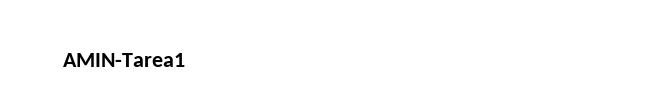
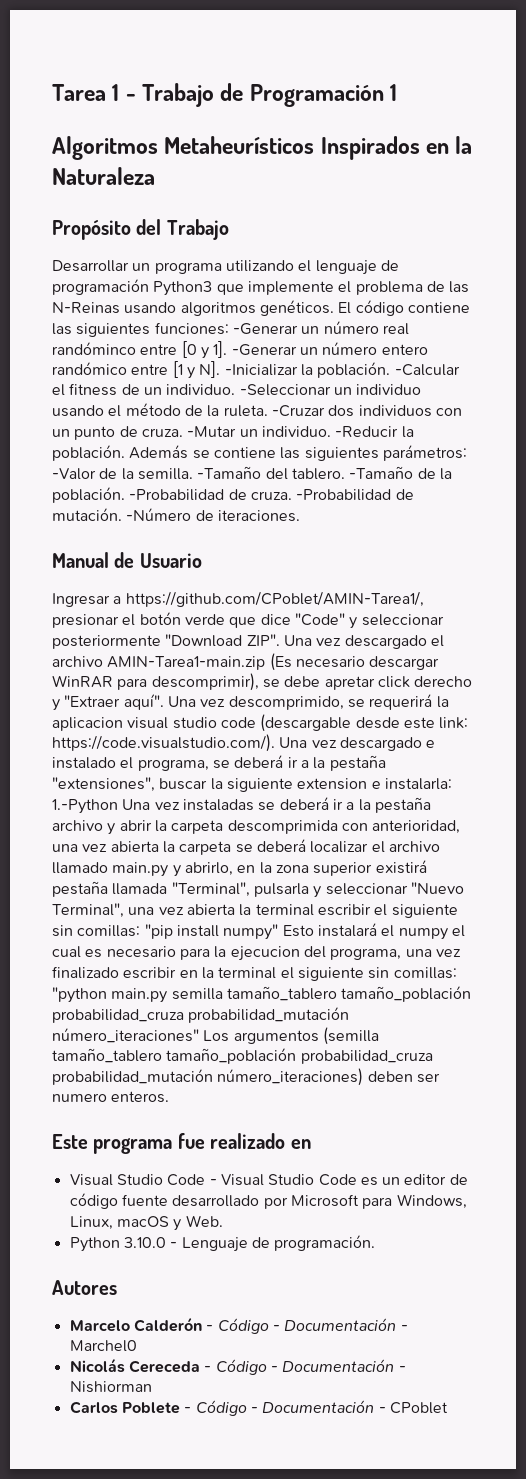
[63,53,185,67] AMIN-Tarea1 -> [52,83,398,107] [52,136,473,160] [52,167,155,185] [52,219,229,240] [52,260,399,275] [52,279,470,296] [52,300,470,316] [52,321,409,337] [52,341,428,359] [52,361,460,379] [52,383,422,396] [52,403,462,417] [52,426,414,440] [52,445,467,461] [52,466,452,480] [52,487,414,503] [52,508,300,522] [52,552,202,568] [52,591,424,607] [52,612,444,629] [52,634,444,649] [52,653,440,671] [52,673,473,691] [52,694,449,711] [52,714,469,732] [52,734,436,752] [52,755,386,771] [52,777,452,792] [52,797,431,814] [52,820,461,835] [52,839,440,855] [52,860,427,877] [52,881,464,898] [52,903,458,918] [52,923,465,940] [52,946,461,961] [52,966,457,981] [52,986,472,1003] [52,1007,350,1023] [52,1027,379,1045] [52,1048,433,1064] [52,1068,440,1086] [52,1091,170,1103] [52,1133,311,1154] [69,1174,468,1186] [69,1193,467,1209] [69,1215,223,1231] [69,1235,376,1252] [52,1280,117,1295] [69,1317,408,1334] [69,1340,137,1352] [69,1358,406,1375] [69,1381,152,1393] [69,1400,448,1416] Tarea 1 - Trabajo de Programación 1 // Algoritmos Metaheurísticos Inspirados en la Naturaleza // Propósito del Trabajo // Desarrollar un programa utilizando el lenguaje de programación Python3 que implemente el problema de las N-Reinas usando algoritmos genéticos. El código contiene las siguientes funciones: -Generar un número real randóminco entre [0 y 1]. -Generar un número entero randómico entre [1 y N]. -Inicializar la población. -Calcular el fitness de un individuo. -Seleccionar un individuo usando el método de la ruleta. -Cruzar dos individuos con un punto de cruza. -Mutar un individuo. -Reducir la población. Además se contiene las siguientes parámetros: -Valor de la semilla. -Tamaño del tablero. -Tamaño de la población. -Probabilidad de cruza. -Probabilidad de mutación. -Número de iteraciones. // Manual de Usuario // Ingresar a https://github.com/CPoblet/AMIN-Tarea1/, presionar el botón verde que dice "Code" y seleccionar posteriormente "Download ZIP". Una vez descargado el archivo AMIN-Tarea1-main.zip (Es necesario descargar WinRAR para descomprimir), se debe apretar click derecho y "Extraer aquí". Una vez descomprimido, se requerirá la aplicacion visual studio code (descargable desde este link: https://code.visualstudio.com/). Una vez descargado e instalado el programa, se deberá ir a la pestaña "extensiones", buscar la siguiente extension e instalarla: 1.-Python Una vez instaladas se deberá ir a la pestaña archivo y abrir la carpeta descomprimida con anterioridad, una vez abierta la carpeta se deberá localizar el archivo llamado main.py y abrirlo, en la zona superior existirá pestaña llamada "Terminal", pulsarla y seleccionar "Nuevo Terminal", una vez abierta la terminal escribir el siguiente sin comillas: "pip install numpy" Esto instalará el numpy el cual es necesario para la ejecucion del programa, una vez finalizado escribir en la terminal el siguiente sin comillas: "python main.py semilla tamaño_tablero tamaño_población probabilidad_cruza probabilidad_mutación número_iteraciones" Los argumentos (semilla tamaño_tablero tamaño_población probabilidad_cruza probabilidad_mutación número_iteraciones) deben ser numero enteros. // Este programa fue realizado en // Visual Studio Code - Visual Studio Code es un editor de código fuente desarrollado por Microsoft para Windows, Linux, macOS y Web. // Python 3.10.0 - Lenguaje de programación. // Autores // Marcelo Calderón - Código - Documentación - Marchel0 // Nicolás Cereceda - Código - Documentación - Nishiorman // Carlos Poblete - Código - Documentación - CPoblet

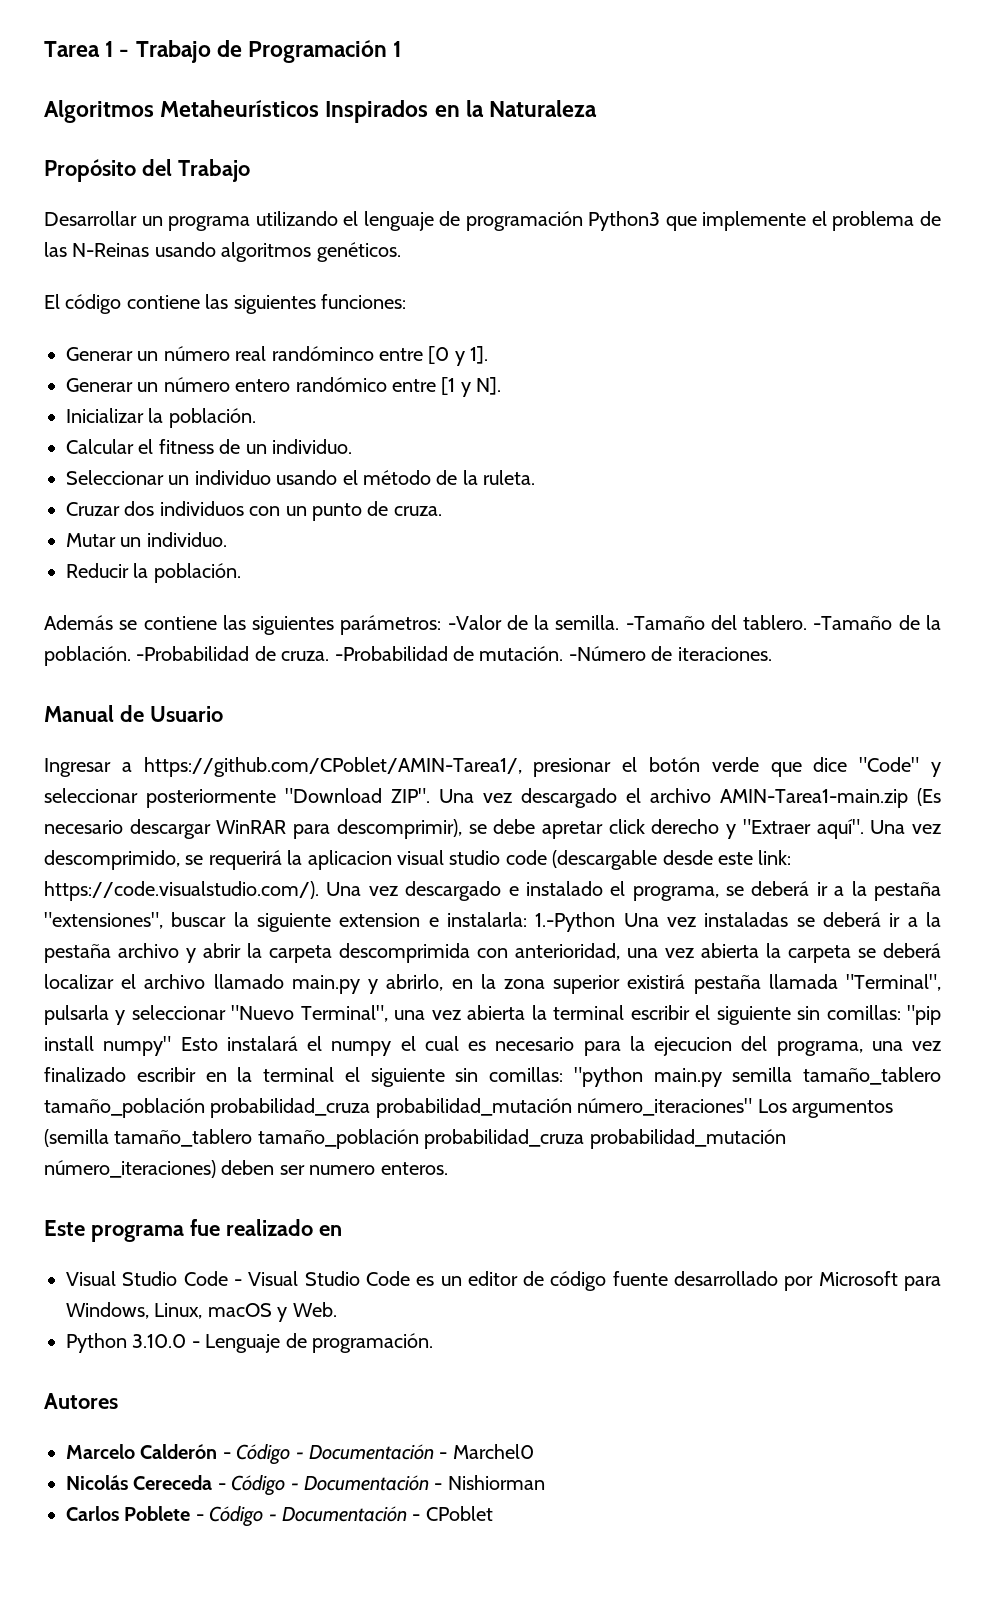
(334, 308) none -> (401, 252) //
[232,323,298,335] -Generar -> [66,347,133,361] // Generar
[231,344,297,356] -Generar -> [66,378,133,392] // Generar
[224,362,460,378] -Inicializar la población. -Calcular -> [66,408,256,428] [66,439,134,454] // Inicializar la población. // Calcular
[239,384,331,396] -Seleccionar -> [66,470,164,485] // Seleccionar
[271,405,325,417] -Cruzar -> [66,502,120,516] // Cruzar
[187,426,414,438] [52,445,125,461] -Mutar un individuo. -Reducir la población. -> [66,532,227,547] [66,563,241,583] // Mutar un individuo. // Reducir la población. //

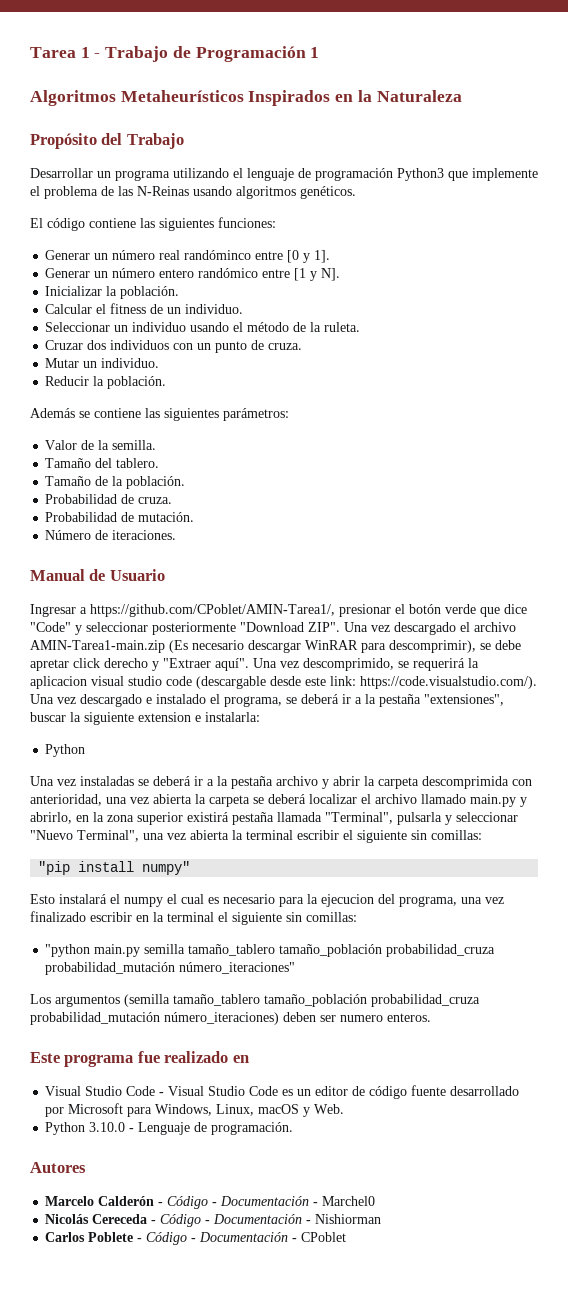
[447,615,502,630] -Valor -> [45,440,78,450] // Valor
[625,616,705,630] -Tamaño -> [45,458,92,468] // Tamaño
[813,616,893,630] -Tamaño -> [45,476,92,486] // Tamaño
[136,646,448,661] -Probabilidad de cruza. -Probabilidad -> [45,494,173,504] [45,512,118,522] // Probabilidad de cruza. // Probabilidad
[568,646,646,661] -Número -> [45,530,92,540] // Número
[535,912,616,932] 1.-Python -> [45,744,86,757] // Python //
(901, 1012) none -> (482, 835) //
(172, 1046) none -> (191, 868) //
(563, 1074) none -> (357, 917) //
(753, 1107) none -> (296, 968) //

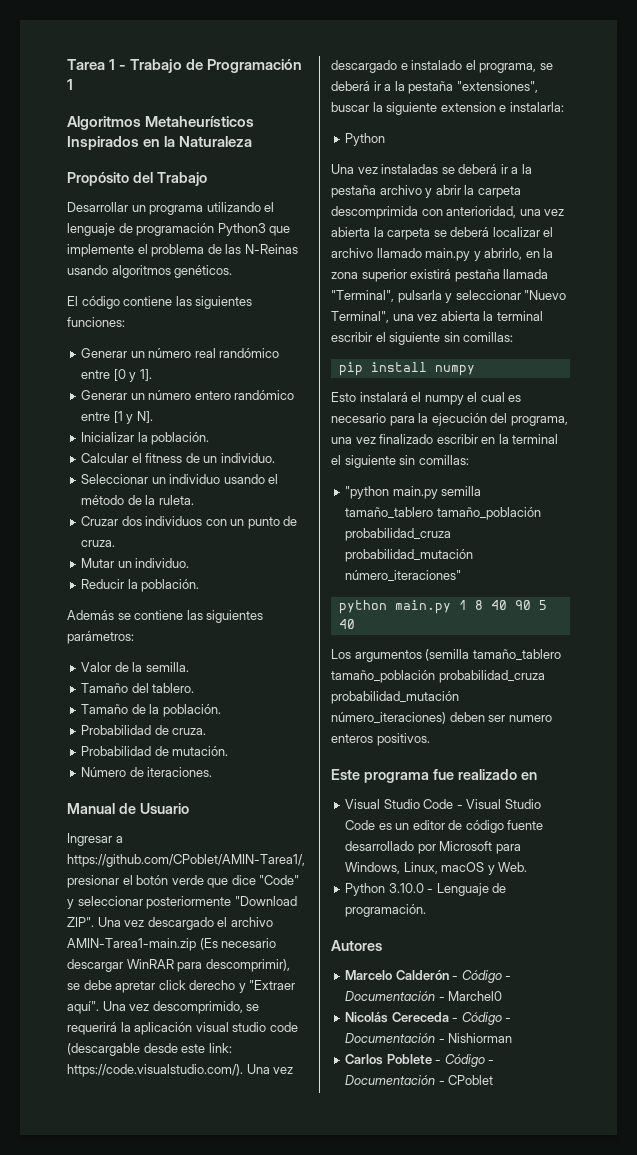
[184,250,252,260] randóminco -> [219,348,280,358] randómico
[30,676,87,689] aplicacion -> [134,1022,193,1035] aplicación
[38,861,191,875] "pip install numpy" -> [338,362,475,376] pip install numpy
[321,894,374,907] ejecucion -> [431,413,487,426] ejecución
(296, 968) none -> [338,600,547,614] [338,619,355,629] // python main.py 1 8 40 90 5 40
[387,1013,431,1022] enteros. -> [331,733,430,746] enteros positivos.

